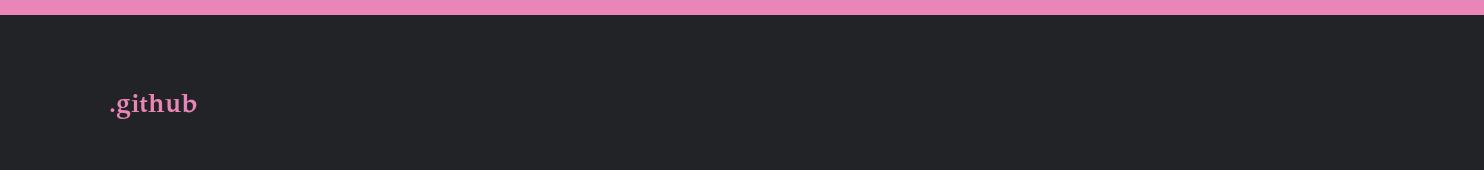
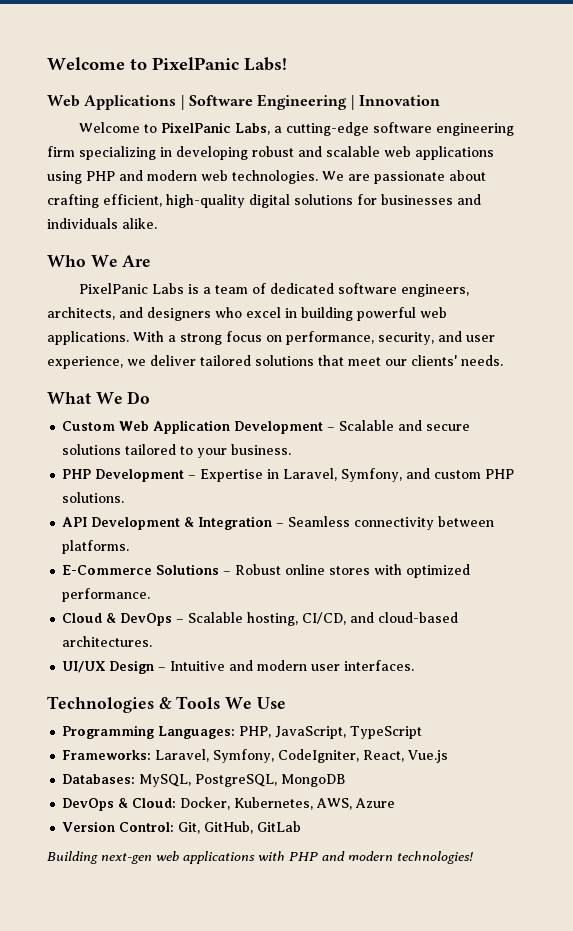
[109,94,197,119] .github -> [47,57,287,71] [47,94,440,110] [78,122,514,136] [47,146,494,160] [47,170,486,184] [47,194,481,208] [47,218,157,229] [47,255,152,267] [78,283,469,297] [47,307,447,321] [47,331,495,345] [47,355,503,369] [47,391,151,404] [62,420,471,434] [62,444,292,458] [62,468,515,482] [62,492,125,503] [62,516,495,530] [62,540,130,554] [62,564,471,578] [62,588,151,602] [62,612,459,626] [62,636,153,647] [62,660,415,674] [47,696,286,713] [62,725,423,739] [62,749,449,763] [62,774,346,787] [62,797,396,811] [62,821,302,834] [47,851,473,864] Welcome to PixelPanic Labs! // Web Applications | Software Engineering | Innovation // Welcome to PixelPanic Labs, a cutting-edge software engineering firm specializing in developing robust and scalable web applications using PHP and modern web technologies. We are passionate about crafting efficient, high-quality digital solutions for businesses and individuals alike. // Who We Are // PixelPanic Labs is a team of dedicated software engineers, architects, and designers who excel in building powerful web applications. With a strong focus on performance, security, and user experience, we deliver tailored solutions that meet our clients' needs. // What We Do // Custom Web Application Development – Scalable and secure solutions tailored to your business. // PHP Development – Expertise in Laravel, Symfony, and custom PHP solutions. // API Development & Integration – Seamless connectivity between platforms. // E-Commerce Solutions – Robust online stores with optimized performance. // Cloud & DevOps – Scalable hosting, CI/CD, and cloud-based architectures. // UI/UX Design – Intuitive and modern user interfaces. // Technologies & Tools We Use // Programming Languages: PHP, JavaScript, TypeScript // Frameworks: Laravel, Symfony, CodeIgniter, React, Vue.js // Databases: MySQL, PostgreSQL, MongoDB // DevOps & Cloud: Docker, Kubernetes, AWS, Azure // Version Control: Git, GitHub, GitLab // Building next-gen web applications with PHP and modern technologies!

